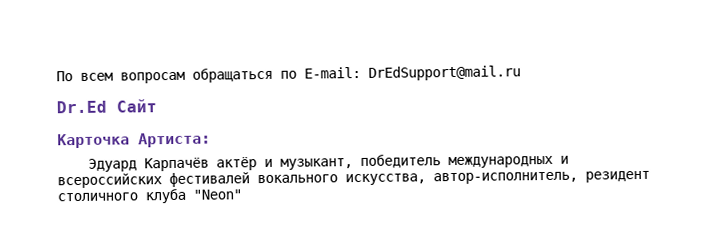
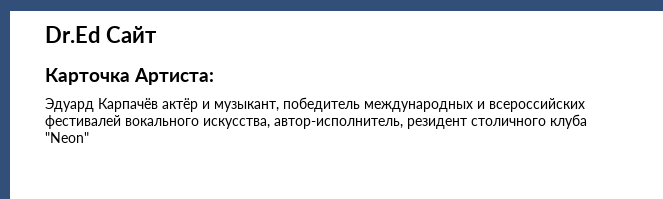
[56,65,521,84] По всем вопросам обращаться по E-mail: DrEdSupport@mail.ru // -> (45, 34) none

